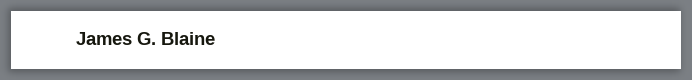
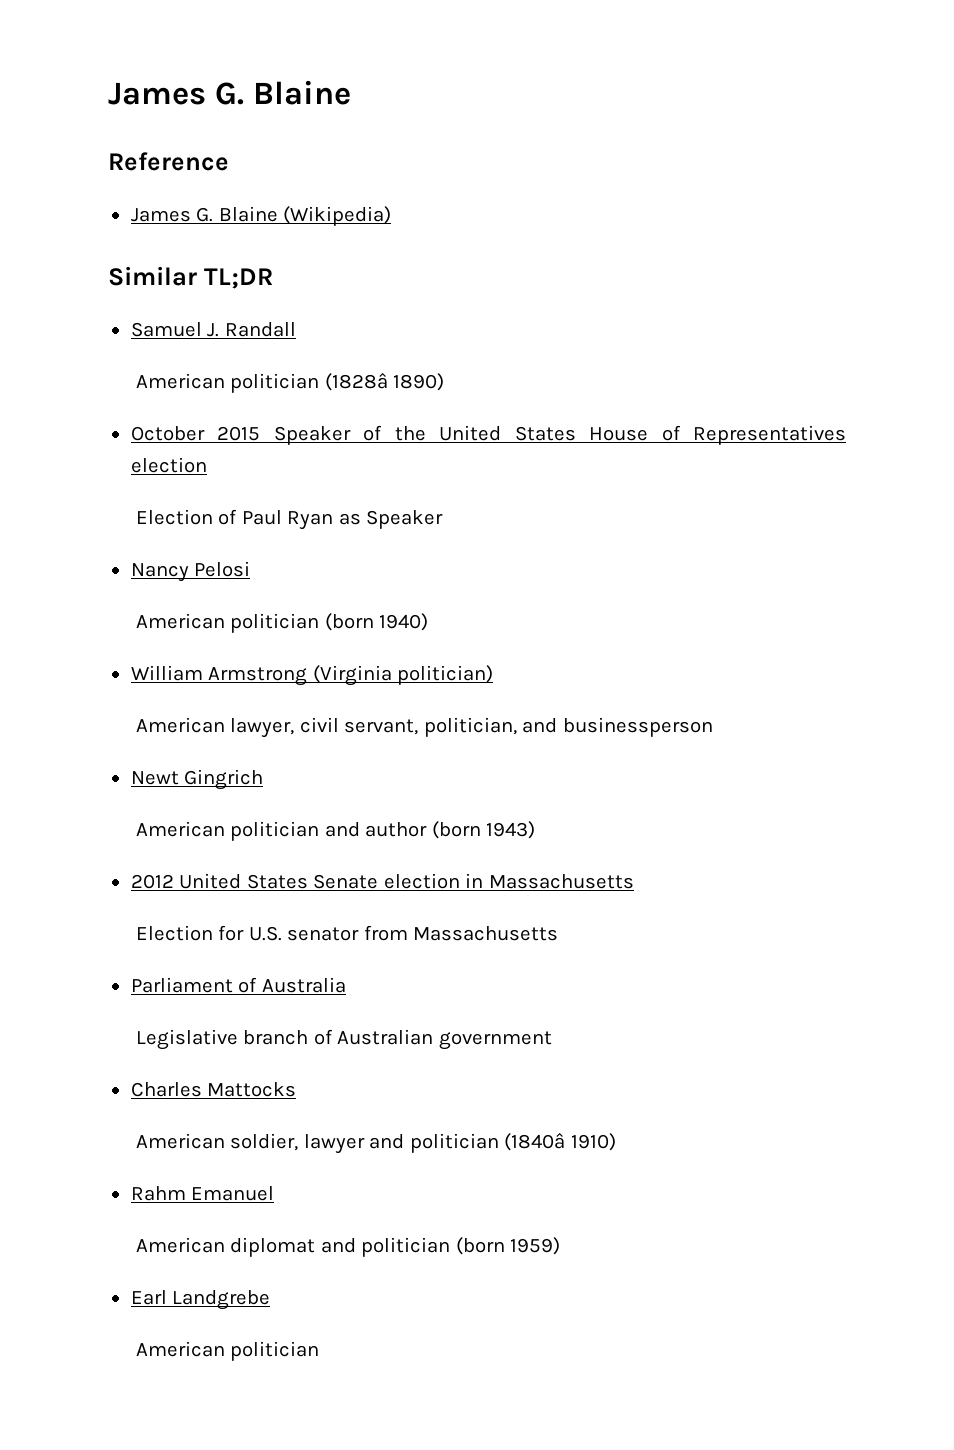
[76,32,215,45] James G. Blaine -> [108,80,351,105] [108,152,229,171] [130,206,392,226] [108,266,273,289] [130,322,296,337] [135,372,445,393] [130,425,847,445] [130,457,207,473] [135,509,444,530] [130,561,251,582] [135,613,429,633] [130,665,494,686] [135,717,713,738] [130,769,264,790] [135,821,536,841] [130,873,634,889] [135,925,559,941] [130,977,346,993] [135,1029,552,1050] [130,1082,297,1097] [135,1132,616,1154] [130,1186,275,1201] [135,1237,561,1257] [130,1290,271,1310] [135,1341,320,1361] James G. Blaine // Reference // James G. Blaine (Wikipedia) // Similar TL;DR // Samuel J. Randall // American politician (1828â 1890) // October 2015 Speaker of the United States House of Representatives election // Election of Paul Ryan as Speaker // Nancy Pelosi // American politician (born 1940) // William Armstrong (Virginia politician) // American lawyer, civil servant, politician, and businessperson // Newt Gingrich // American politician and author (born 1943) // 2012 United States Senate election in Massachusetts // Election for U.S. senator from Massachusetts // Parliament of Australia // Legislative branch of Australian government // Charles Mattocks // American soldier, lawyer and politician (1840â 1910) // Rahm Emanuel // American diplomat and politician (born 1959) // Earl Landgrebe // American politician

